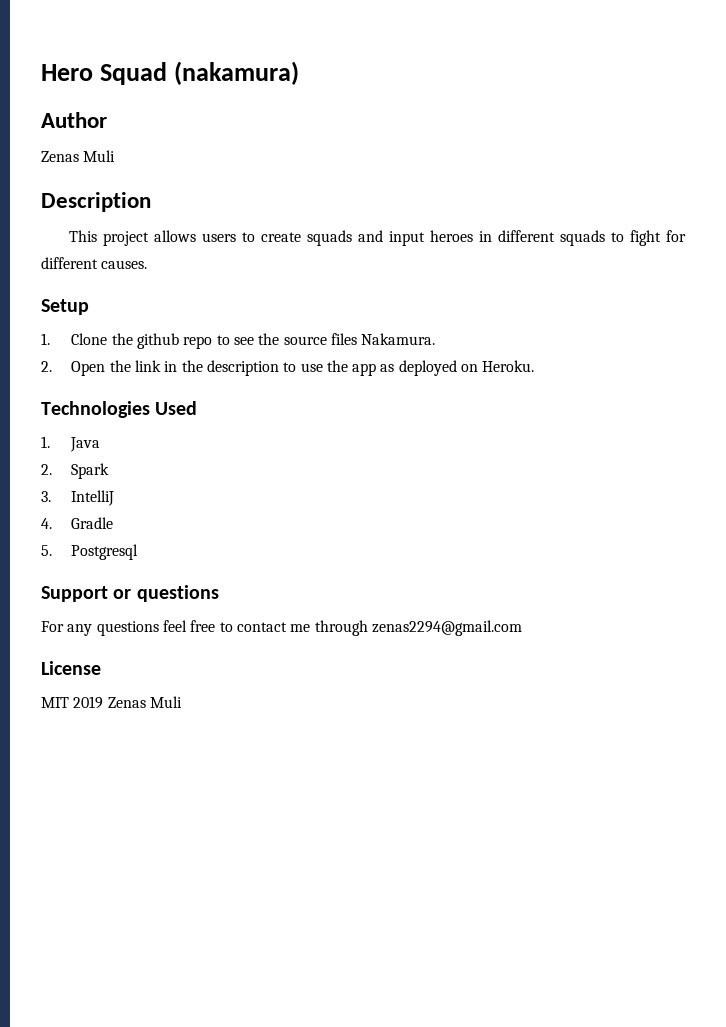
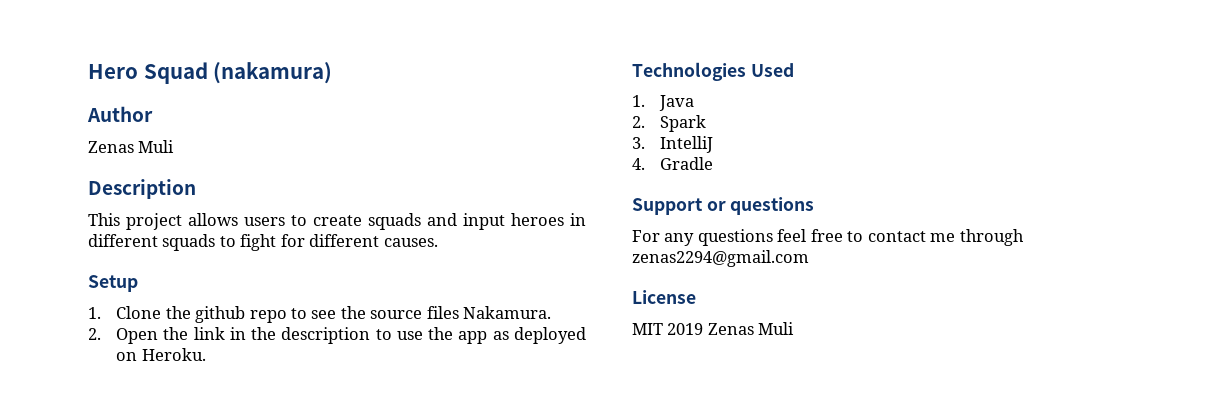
[41,544,139,560] // 5. Postgresql -> (714, 163) none

